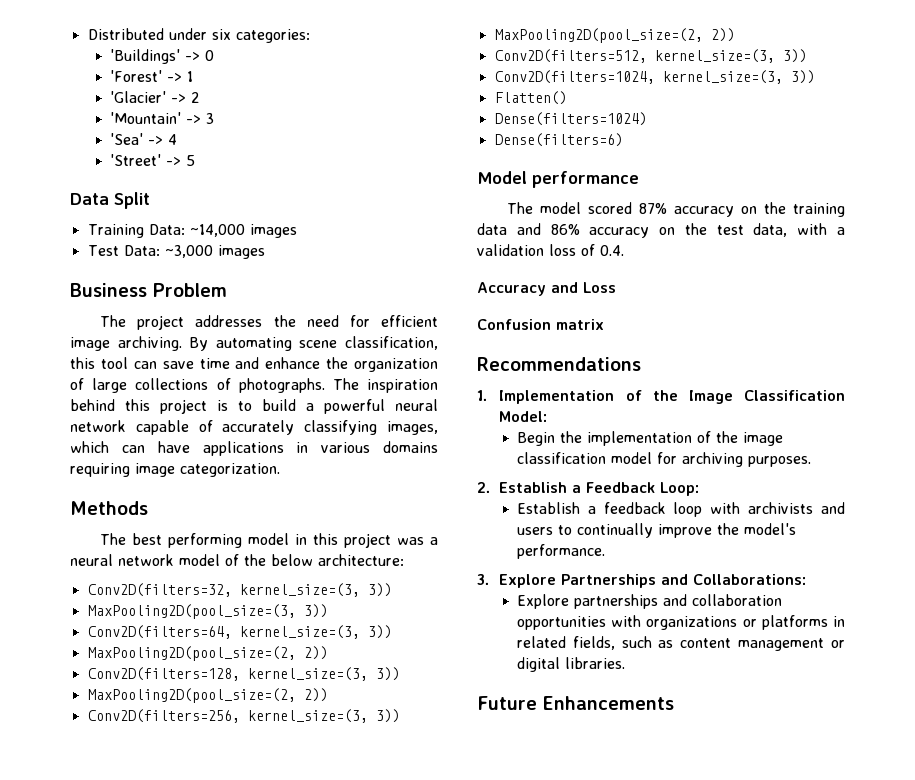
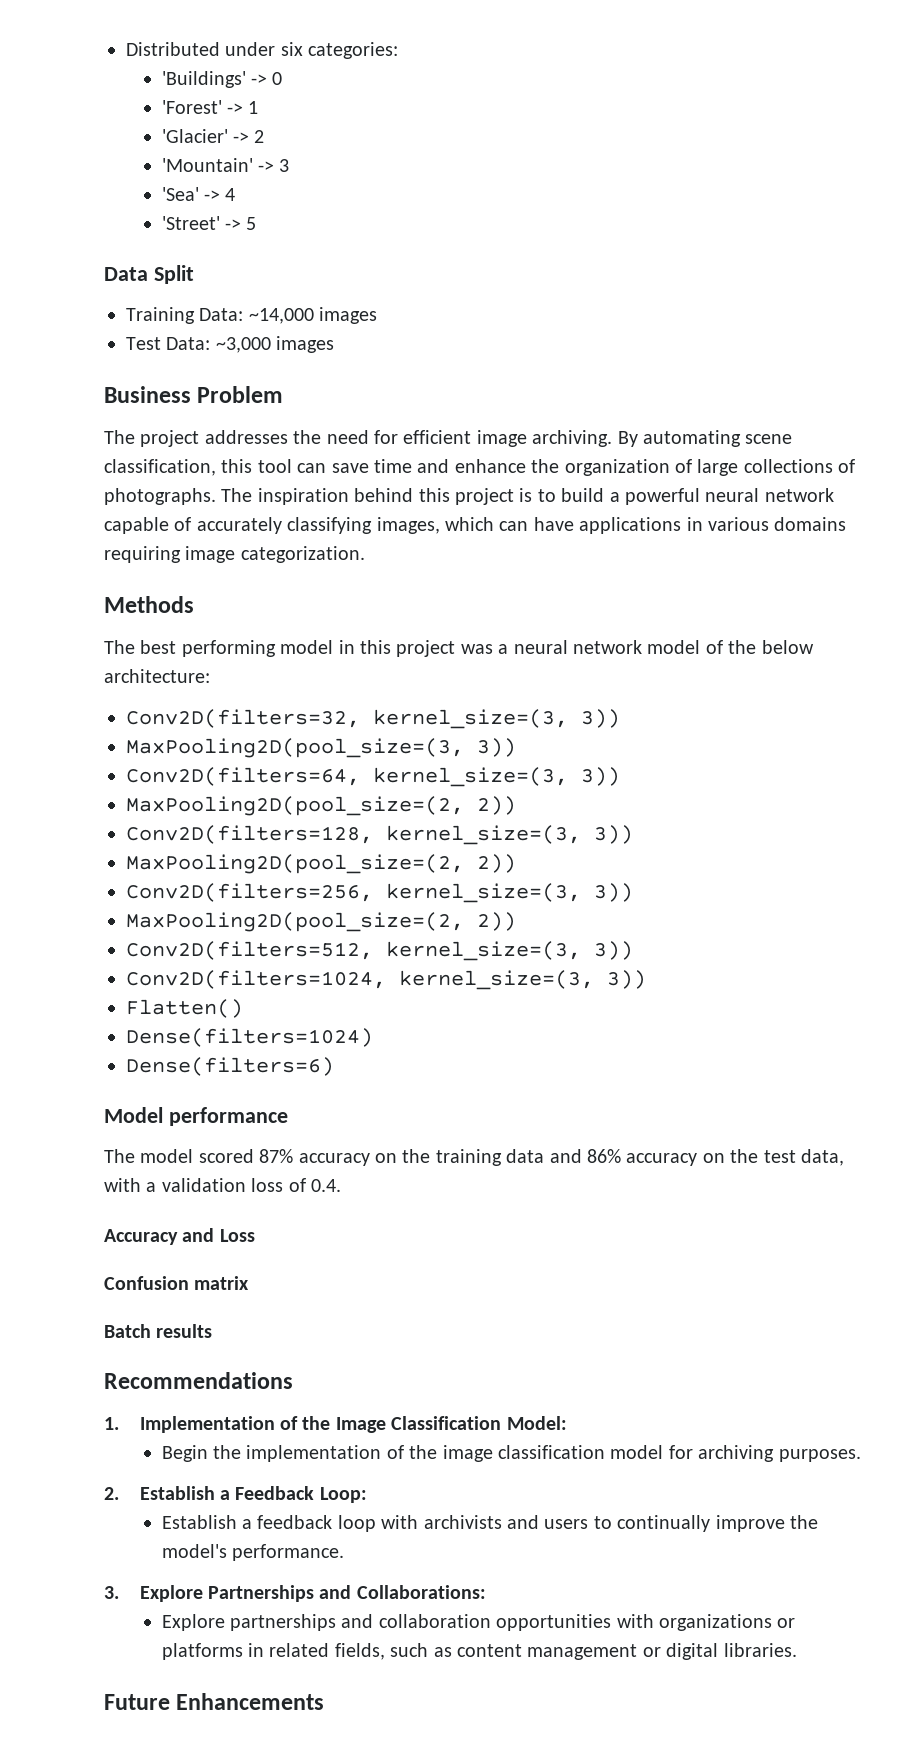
(604, 324) none -> [104,1324,213,1338] // Batch results

